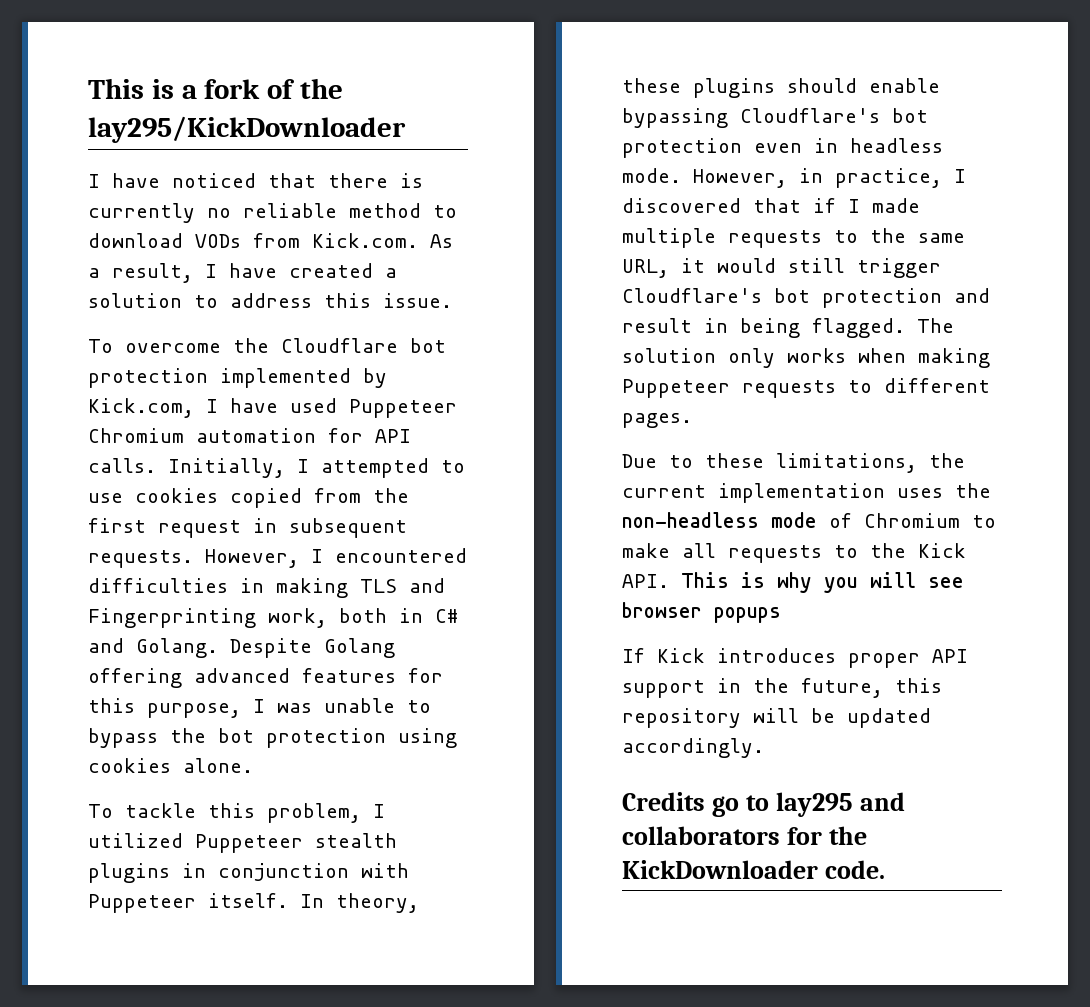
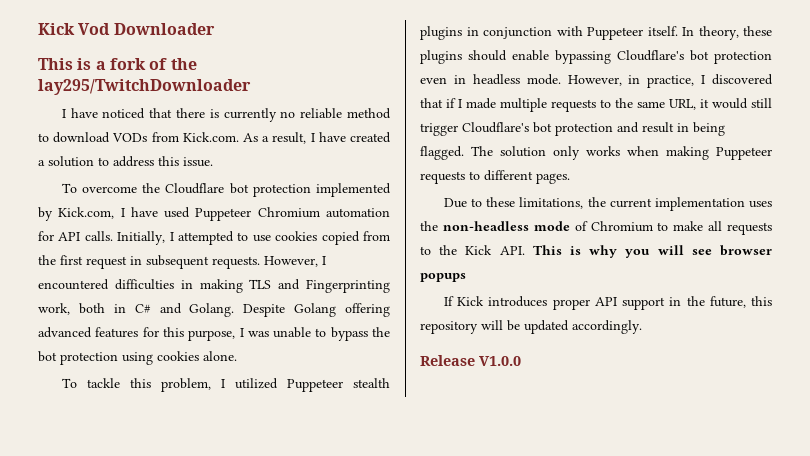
(88, 88) none -> [38,23,215,35] Kick Vod Downloader //
[88,116,406,143] lay295/KickDownloader -> [38,79,251,95] lay295/TwitchDownloader
[622,792,906,817] [622,826,868,845] [622,860,886,879] Credits go to lay295 and collaborators for the KickDownloader code. -> [420,355,521,366] Release V1.0.0

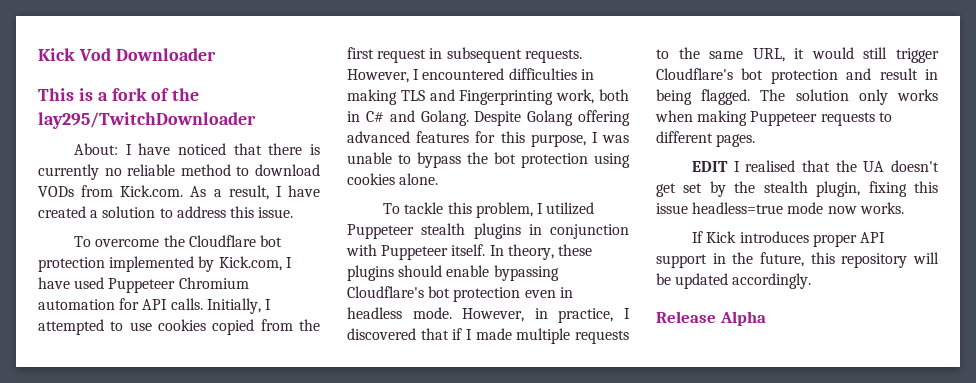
(251, 87) none -> [74,143,119,155] About:
[443,197,772,211] [420,221,772,235] [420,245,772,258] [420,273,466,282] Due to these limitations, the current implementation uses the non-headless mode of Chromium to make all requests to the Kick API. This is why you will see browser popups -> [692,160,939,172] [656,181,938,197] [656,202,904,214] EDIT I realised that the UA doesn't get set by the stealth plugin, fixing this issue headless=true mode now works.
[479,356,521,366] V1.0.0 -> [719,311,766,326] Alpha

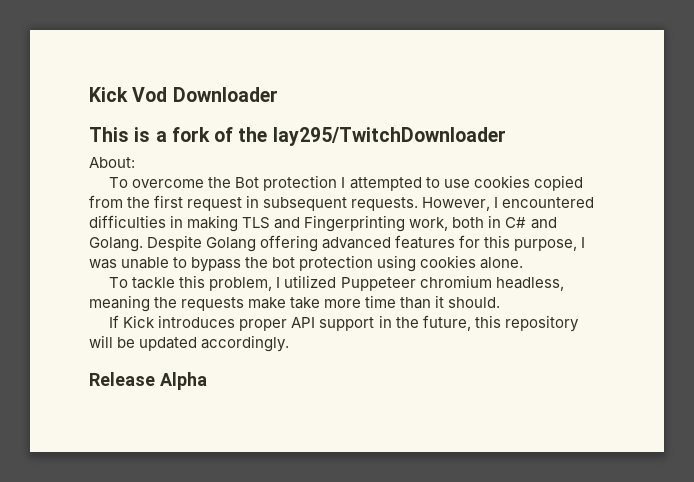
[125,143,321,155] [38,164,320,180] [38,185,320,200] [38,206,294,218] [74,235,282,247] [38,256,292,272] [38,277,249,293] [38,298,261,314] I have noticed that there is currently no reliable method to download VODs from Kick.com. As a result, I have created a solution to address this issue. // To overcome the Cloudflare bot protection implemented by Kick.com, I have used Puppeteer Chromium automation for API calls. Initially, -> [109,175,338,191] // To overcome the Bot protection
[421,223,629,239] [346,244,592,260] [347,265,559,281] [347,286,573,302] [347,307,630,323] [347,328,629,344] [656,47,939,63] [656,68,938,84] [656,89,938,105] [655,110,892,126] [656,131,756,147] [692,160,939,172] [656,181,938,197] [656,202,904,214] stealth plugins in conjunction with Puppeteer itself. In theory, these plugins should enable bypassing Cloudflare's bot protection even in headless mode. However, in practice, I discovered that if I made multiple requests to the same URL, it would still trigger Cloudflare's bot protection and result in being flagged. The solution only works when making Puppeteer requests to different pages. // EDIT I realised that the UA doesn't get set by the stealth plugin, fixing this issue headless=true mode now works. -> [419,275,564,291] [89,295,501,312] chromium headless, meaning the requests make take more time than it should.

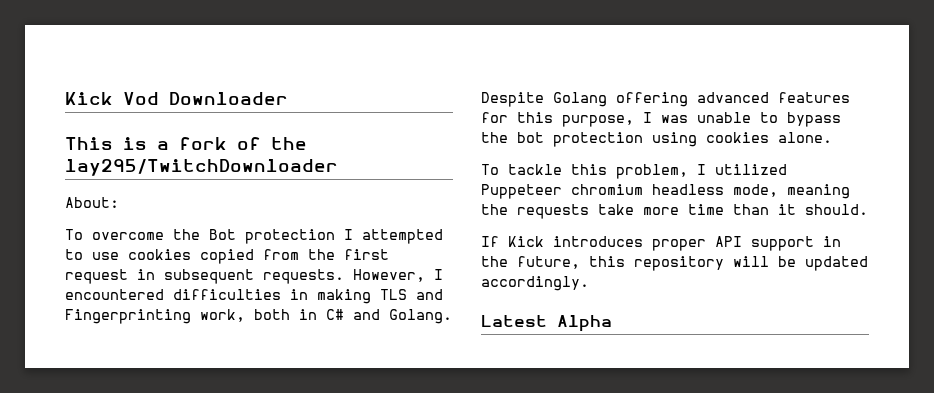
[495,277,564,291] headless, -> [652,184,778,197] headless mode,
[248,297,287,309] make -> (589, 211) none
[89,372,155,386] Release -> [481,315,547,327] Latest

